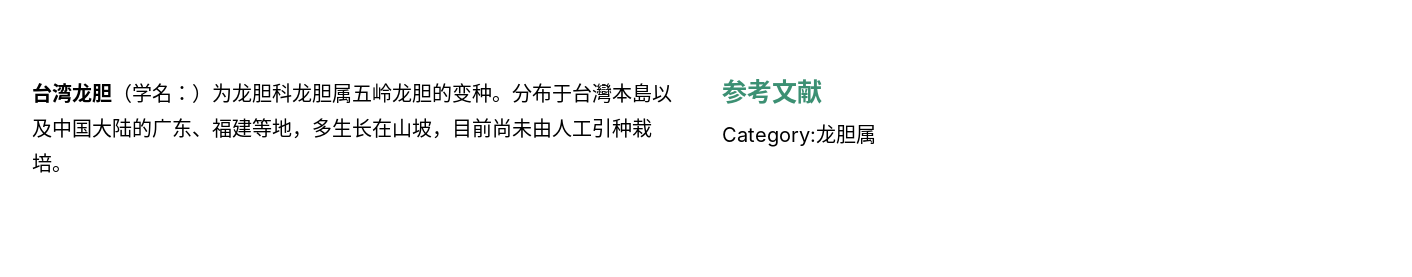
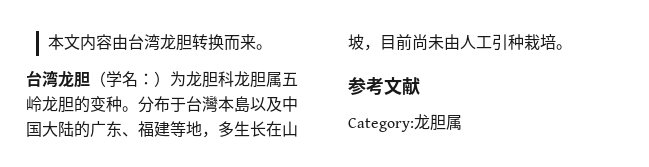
(32, 93) none -> [47,34,272,51] 本文内容由台湾龙胆转换而来。 //

